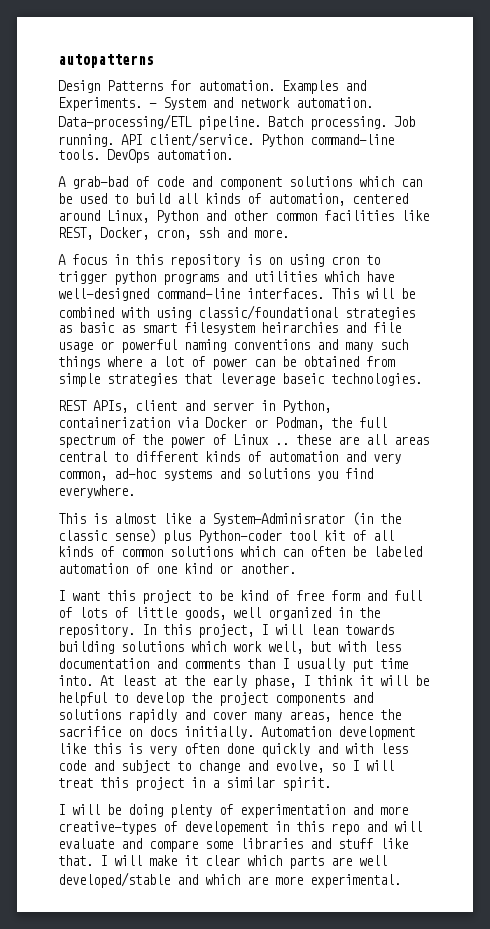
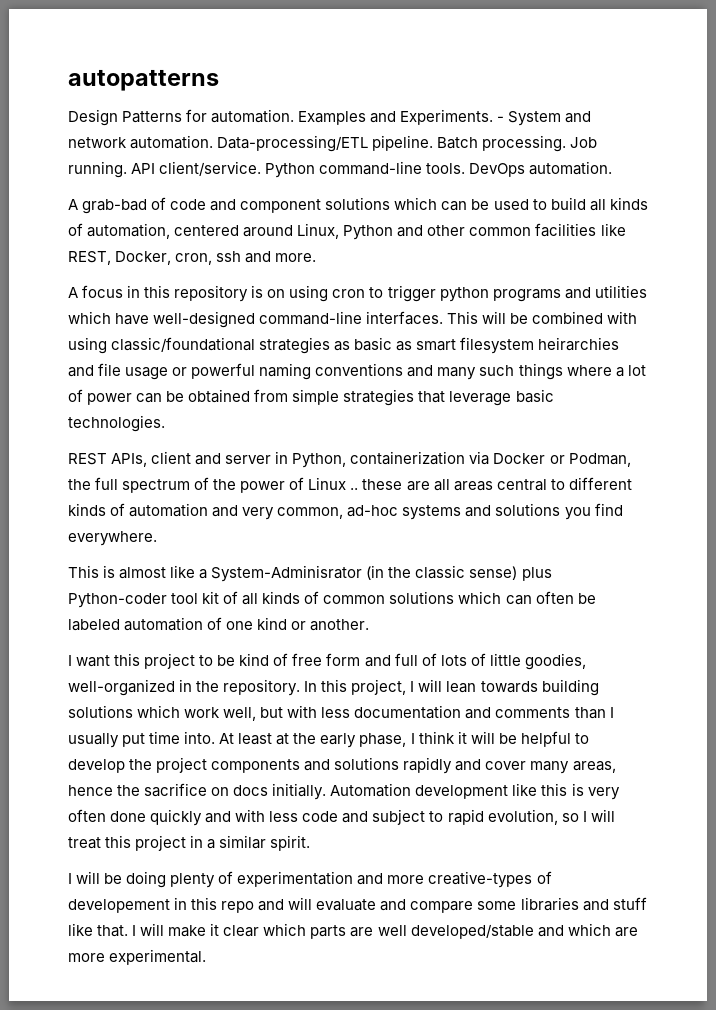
[282,373,325,384] baseic -> [515,389,554,403] basic
[184,607,331,620] goods, well organized -> [524,653,586,670] [68,679,175,696] goodies, well-organized
[198,760,324,773] change and evolve, -> [447,809,558,825] rapid evolution,

